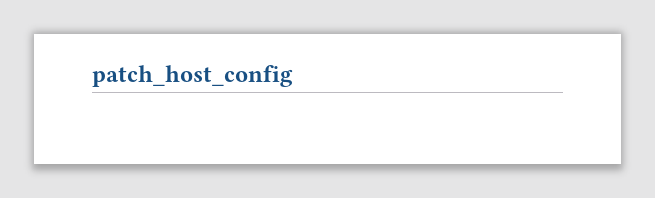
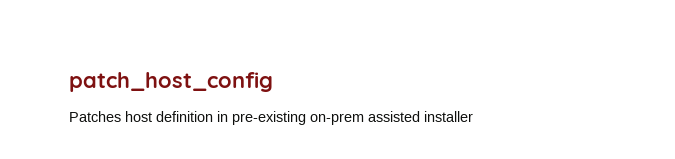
(293, 76) none -> [69,111,473,125] // Patches host definition in pre-existing on-prem assisted installer

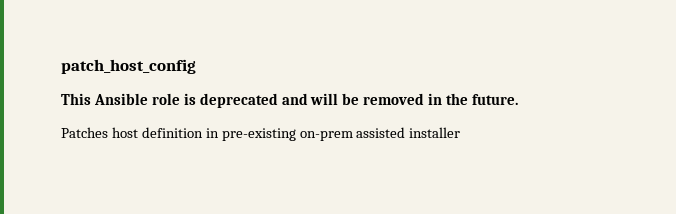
(273, 82) none -> [61,93,519,108] // This Ansible role is deprecated and will be removed in the future.

